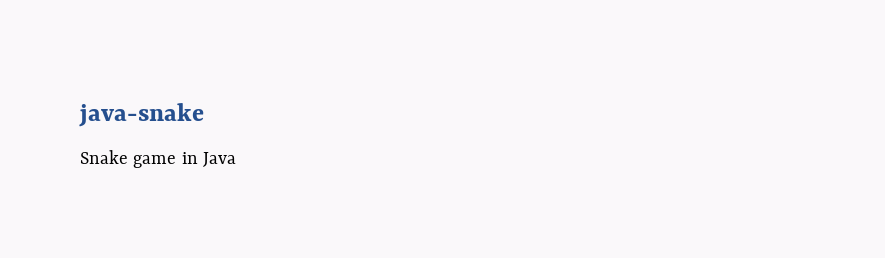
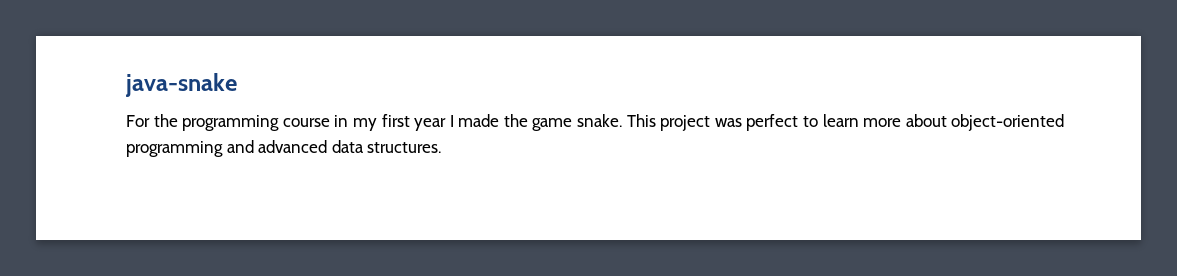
[80,150,236,168] Snake game in Java -> [126,114,1065,131] [126,140,442,157] For the programming course in my first year I made the game snake. This project was perfect to learn more about object-oriented programming and advanced data structures.

